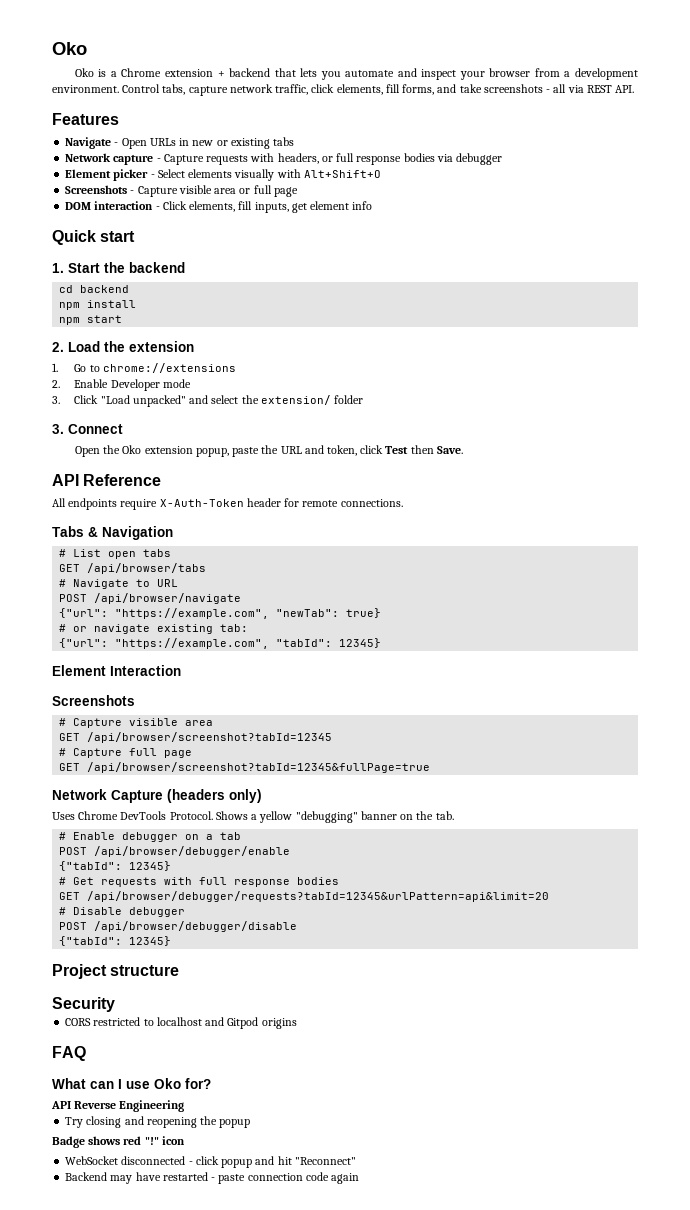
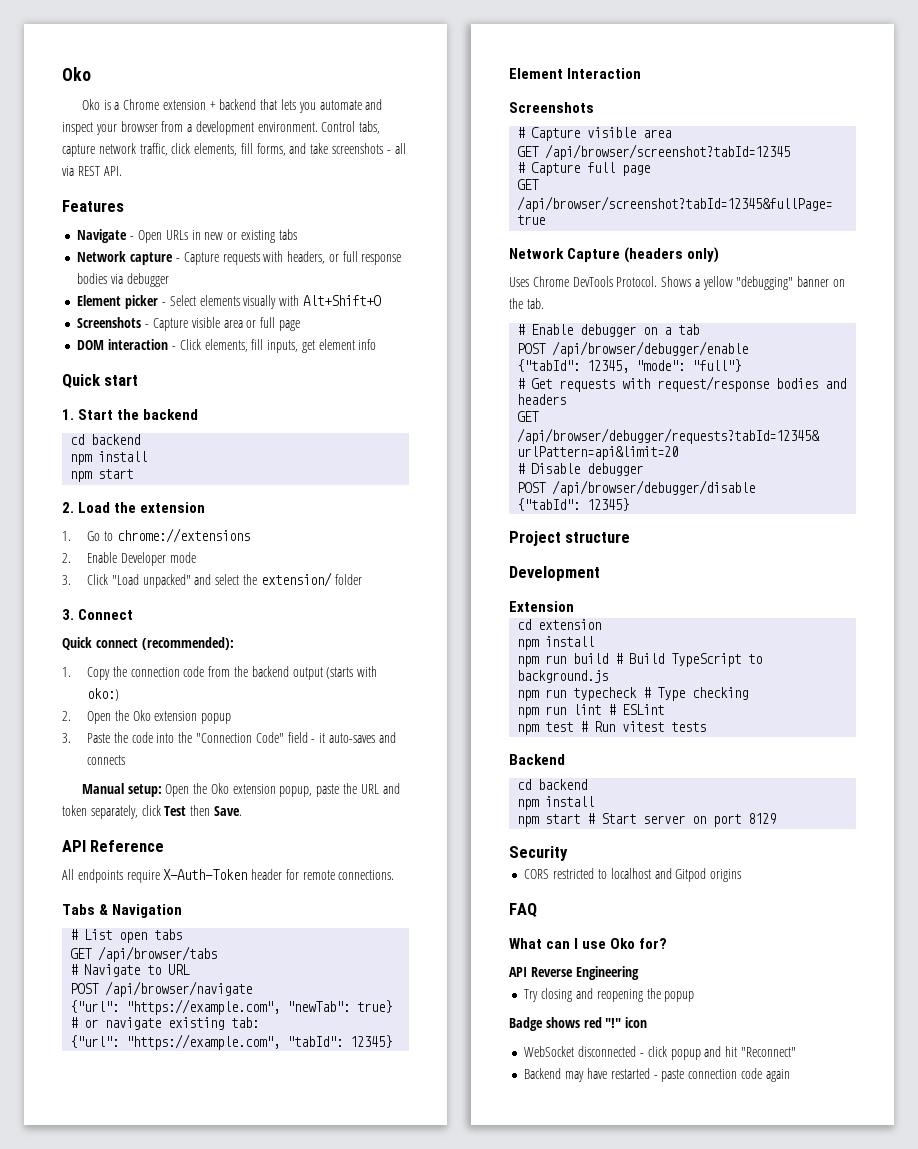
(123, 429) none -> [62,637,234,650] [62,666,378,680] [87,688,120,701] [62,710,232,724] [62,732,396,743] [87,755,126,765] [81,783,162,797] Quick connect (recommended): // 1. Copy the connection code from the backend output (starts with oko:) // 2. Open the Oko extension popup // 3. Paste the code into the "Connection Code" field - it auto-saves and connects // Manual setup:
[326,445,357,456] token, -> [62,805,138,819] token separately,
[129,861,172,871] 12345} -> [587,359,742,373] 12345, "mode": "full"}
[199,877,340,887] full response bodies -> [657,376,847,392] [517,394,567,405] request/response bodies and headers
(180, 970) none -> [509,566,600,581] [509,601,574,612] [517,619,602,630] [517,636,595,650] [517,653,763,667] [517,670,609,683] [517,687,749,701] [517,704,665,718] [517,721,707,735] [509,754,565,765] [517,779,588,790] [517,796,595,810] [517,813,777,827] // Development // Extension // cd extension // npm install // npm run build # Build TypeScript to background.js // npm run typecheck # Type checking // npm run lint # ESLint // npm test # Run vitest tests // Backend // cd backend // npm install // npm start # Start server on port 8129

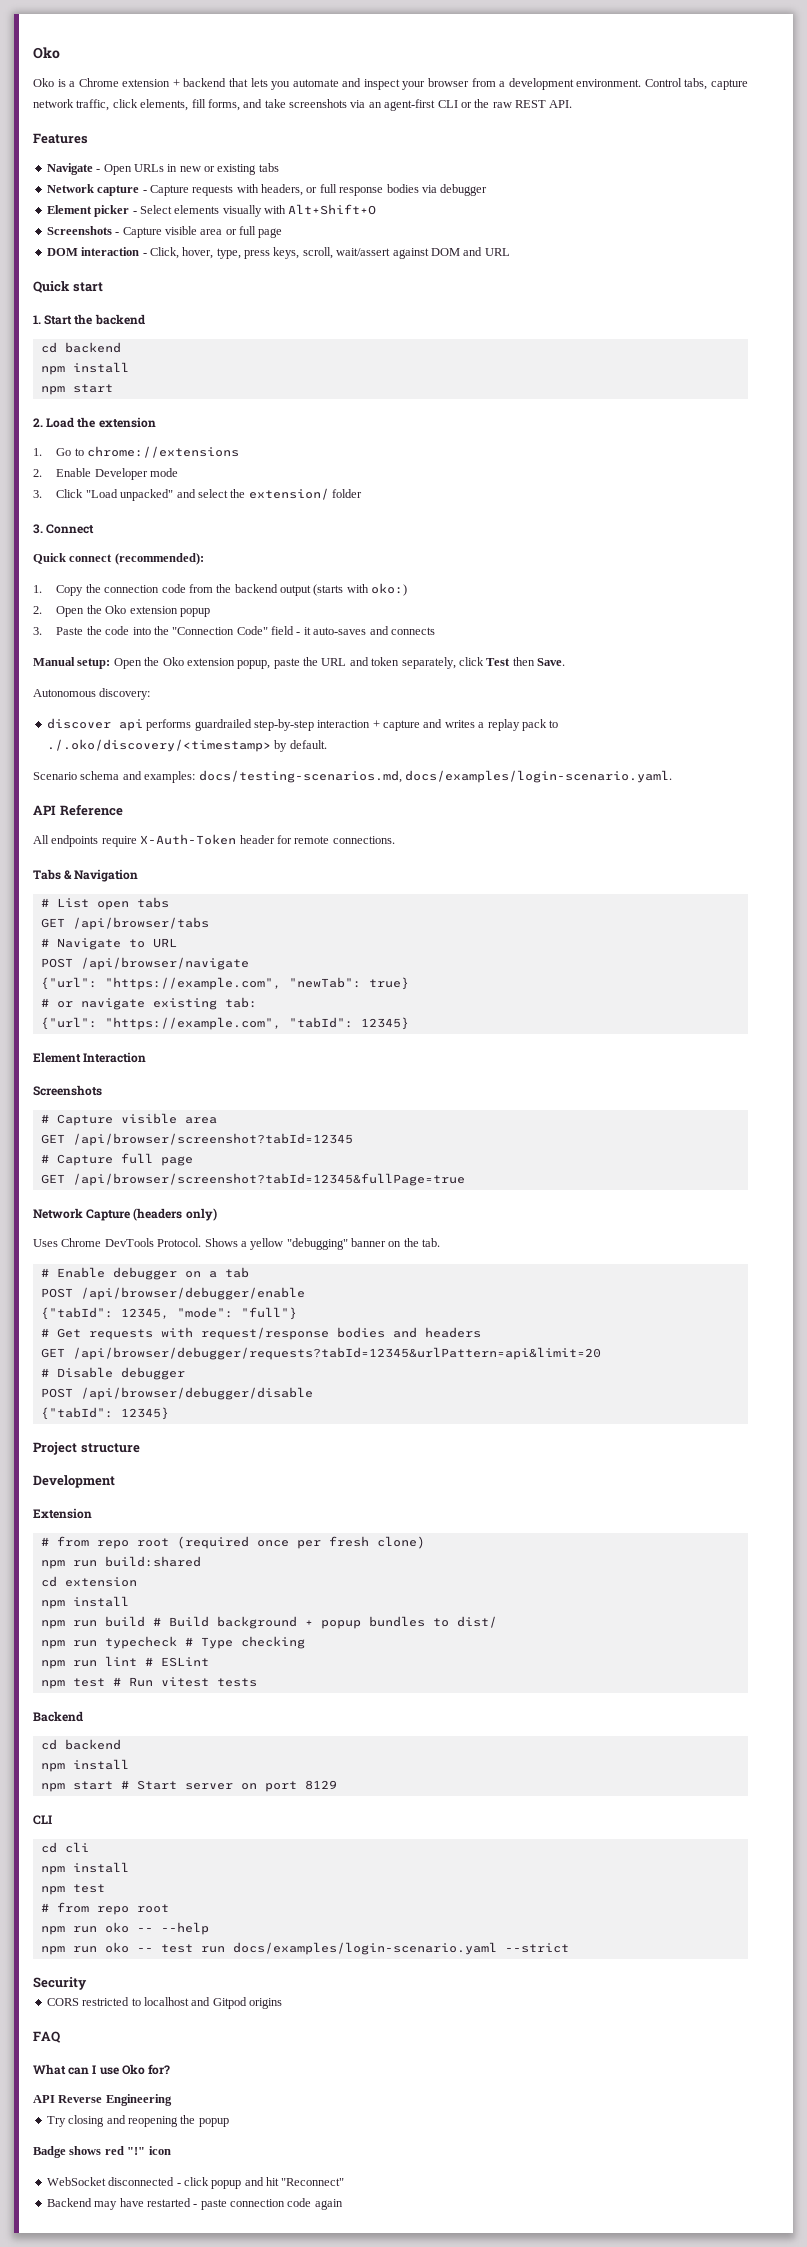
[386,143,406,154] [62,166,74,176] - all via -> [350,99,512,111] via an agent-first CLI or the raw
[179,339,377,353] Click elements, fill inputs, get element info -> [149,247,510,259] Click, hover, type, press keys, scroll, wait/assert against DOM and URL
(242, 811) none -> [33,688,151,700] [46,718,559,731] [46,739,327,752] [33,770,672,783] // Autonomous discovery: // discover api performs guardrailed step-by-step interaction + capture and writes a replay pack to ./.oko/discovery/<timestamp> by default. // Scenario schema and examples: docs/testing-scenarios.md, docs/examples/login-scenario.yaml.
(574, 606) none -> [40,1536,425,1549] [40,1556,201,1569] // # from repo root (required once per fresh clone) // npm run build:shared
[671,653,763,667] [517,670,609,683] TypeScript to background.js -> [216,1616,497,1629] background + popup bundles to dist/
(777, 818) none -> [33,1815,52,1825] [40,1842,89,1853] [40,1862,129,1875] [40,1884,105,1895] [40,1902,169,1915] [40,1922,209,1935] [40,1942,569,1955] // CLI // cd cli // npm install // npm test // # from repo root // npm run oko -- --help // npm run oko -- test run docs/examples/login-scenario.yaml --strict

